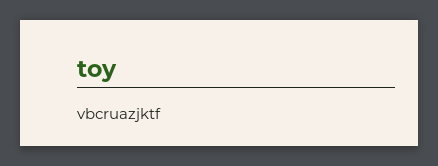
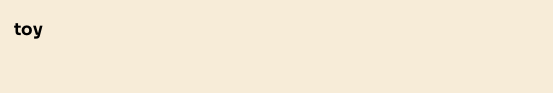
[77,108,161,122] // vbcruazjktf -> (43, 31) none

